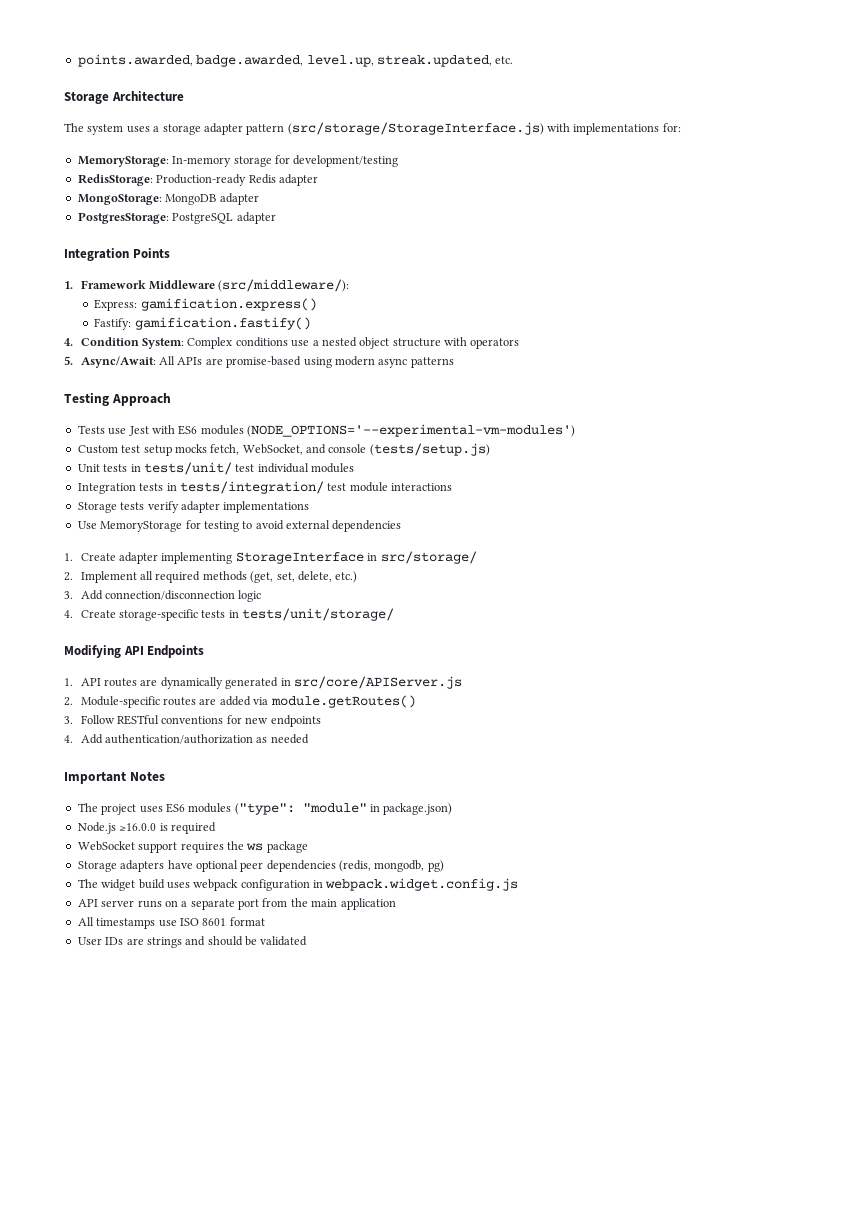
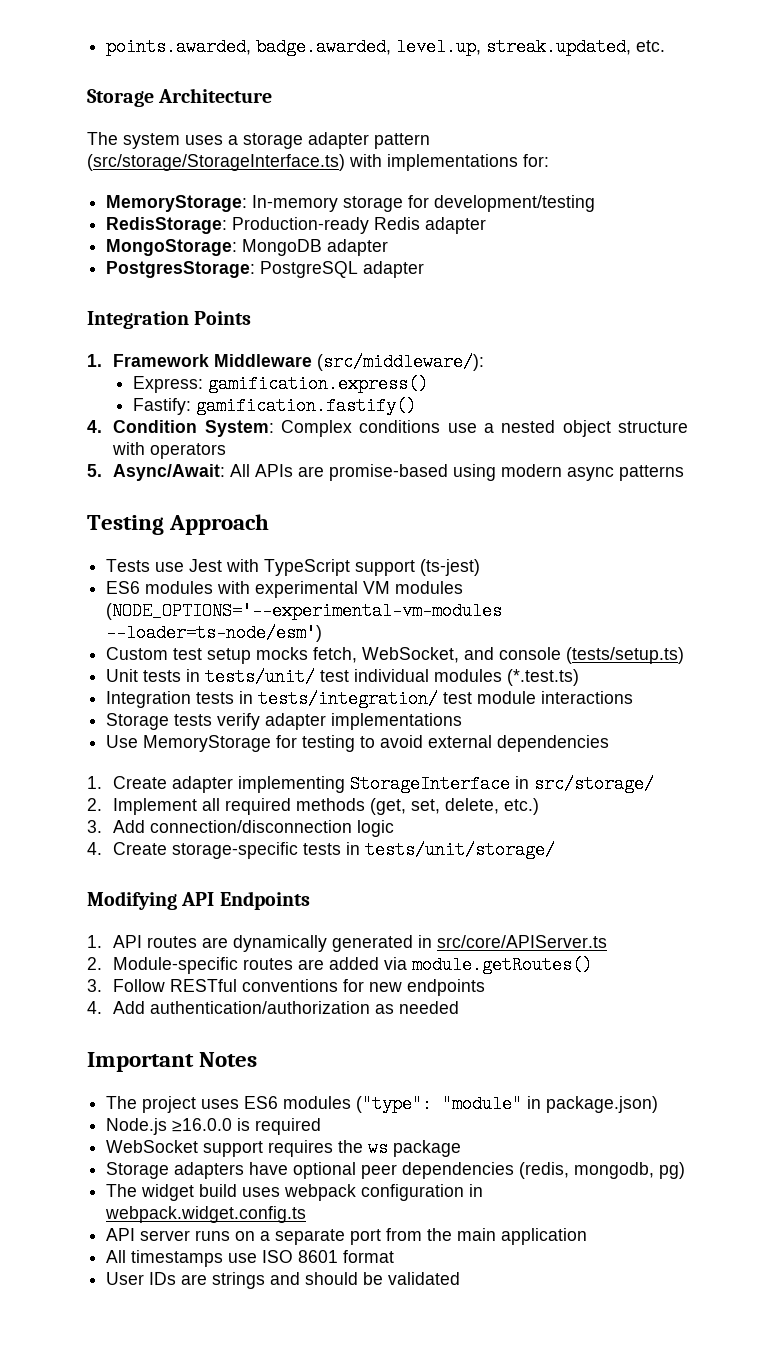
[287,122,544,135] (src/storage/StorageInterface.js) -> [87,154,345,171] (src/storage/StorageInterface.ts)
[178,424,575,437] ES6 modules (NODE_OPTIONS='--experimental-vm-modules') -> [264,559,481,576] [106,581,464,598] [106,602,503,620] [106,624,323,642] TypeScript support (ts-jest) // ES6 modules with experimental VM modules (NODE_OPTIONS='--experimental-vm-modules --loader=ts-node/esm')
[369,443,490,456] (tests/setup.js) -> [566,647,685,664] (tests/setup.ts)
(354, 468) none -> [507,669,580,686] (*.test.ts)
[293,676,462,689] src/core/APIServer.js -> [437,935,608,948] src/core/APIServer.ts
[325,878,519,891] webpack.widget.config.js -> [105,1206,307,1223] webpack.widget.config.ts

